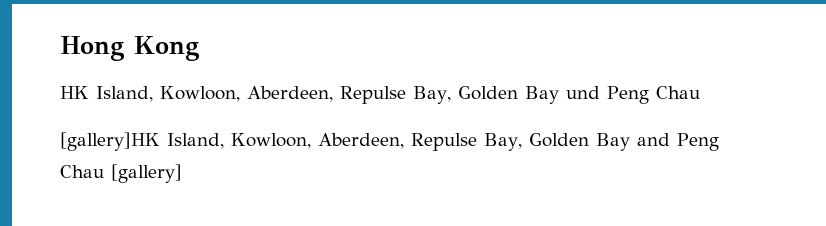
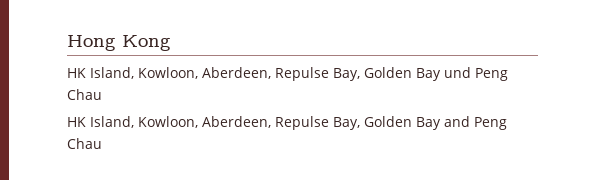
[60,132,160,151] [gallery]HK -> [67,117,86,127] HK
[111,164,182,183] [gallery] -> (102, 143) none

